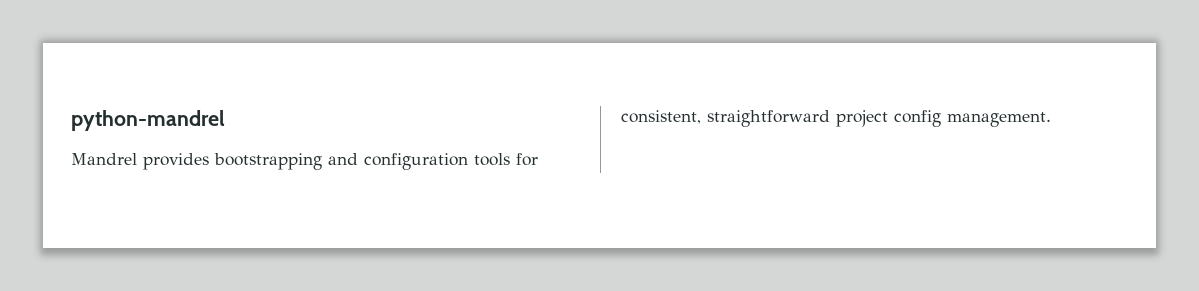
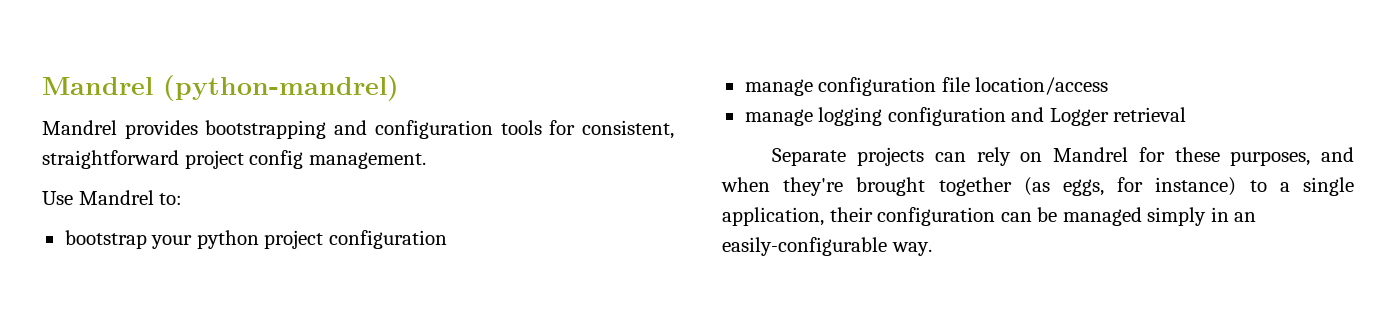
[71,110,225,131] python-mandrel -> [42,75,399,101] Mandrel (python-mandrel)
(1051, 119) none -> [42,190,183,205] [64,230,447,249] [744,77,1109,96] [744,107,1187,126] [772,147,1354,166] [721,177,1354,196] [722,207,1257,226] [722,237,932,256] // Use Mandrel to: // bootstrap your python project configuration // manage configuration file location/access // manage logging configuration and Logger retrieval // Separate projects can rely on Mandrel for these purposes, and when they're brought together (as eggs, for instance) to a single application, their configuration can be managed simply in an easily-configurable way.

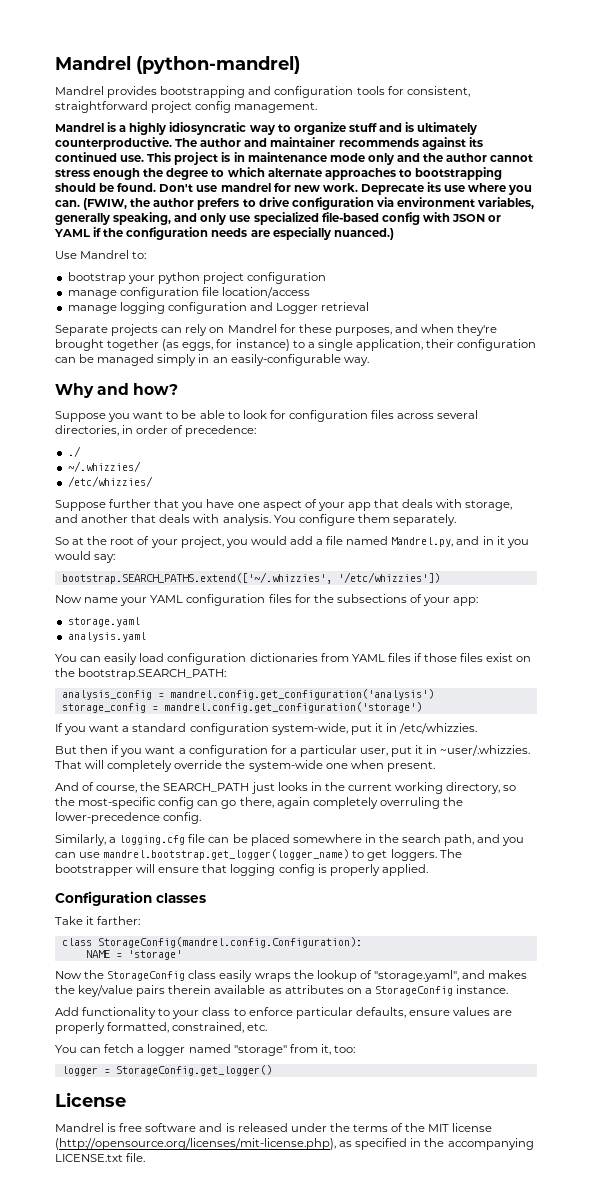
(426, 160) none -> [55,122,478,135] [55,137,483,150] [55,152,534,165] [55,167,502,180] [55,182,533,195] [55,197,535,210] [55,212,502,225] [54,227,394,240] // Mandrel is a highly idiosyncratic way to organize stuff and is ultimately counterproductive. The author and maintainer recommends against its continued use. This project is in maintenance mode only and the author cannot stress enough the degree to which alternate approaches to bootstrapping should be found. Don't use mandrel for new work. Deprecate its use where you can. (FWIW, the author prefers to drive configuration via environment variables, generally speaking, and only use specialized file-based config with JSON or YAML if the configuration needs are especially nuanced.)
(932, 249) none -> [55,383,179,398] [55,410,479,422] [55,425,257,437] [67,446,81,457] [67,461,141,472] [67,476,153,487] [55,499,513,511] [55,514,456,526] [55,536,529,548] [55,551,116,563] [61,572,440,584] [55,594,479,606] [67,617,140,627] [67,632,146,642] [55,653,532,665] [55,668,227,680] [61,689,434,700] [61,702,422,713] [55,723,478,735] [55,745,531,757] [55,760,435,772] [55,782,517,794] [55,797,463,809] [55,812,202,824] [55,834,525,846] [55,849,462,861] [55,864,428,876] [55,891,206,906] [55,916,141,925] [61,937,362,948] [85,950,182,960] [55,970,528,982] [55,985,509,997] [55,1007,513,1019] [55,1022,268,1034] [55,1044,355,1056] [61,1065,272,1076] [55,1092,126,1107] [55,1123,493,1132] [55,1138,534,1150] [55,1153,146,1162] // Why and how? // Suppose you want to be able to look for configuration files across several directories, in order of precedence: // ./ // ~/.whizzies/ // /etc/whizzies/ // Suppose further that you have one aspect of your app that deals with storage, and another that deals with analysis. You configure them separately. // So at the root of your project, you would add a file named Mandrel.py, and in it you would say: // bootstrap.SEARCH_PATHS.extend(['~/.whizzies', '/etc/whizzies']) // Now name your YAML configuration files for the subsections of your app: // storage.yaml // analysis.yaml // You can easily load configuration dictionaries from YAML files if those files exist on the bootstrap.SEARCH_PATH: // analysis_config = mandrel.config.get_configuration('analysis') // storage_config = mandrel.config.get_configuration('storage') // If you want a standard configuration system-wide, put it in /etc/whizzies. // But then if you want a configuration for a particular user, put it in ~user/.whizzies. That will completely override the system-wide one when present. // And of course, the SEARCH_PATH just looks in the current working directory, so the most-specific config can go there, again completely overruling the lower-precedence config. // Similarly, a logging.cfg file can be placed somewhere in the search path, and you can use mandrel.bootstrap.get_logger(logger_name) to get loggers. The bootstrapper will ensure that logging config is properly applied. // Configuration classes // Take it farther: // class StorageConfig(mandrel.config.Configuration): // NAME = 'storage' // Now the StorageConfig class easily wraps the lookup of "storage.yaml", and makes the key/value pairs therein available as attributes on a StorageConfig instance. // Add functionality to your class to enforce particular defaults, ensure values are properly formatted, constrained, etc. // You can fetch a logger named "storage" from it, too: // logger = StorageConfig.get_logger() // License // Mandrel is free software and is released under the terms of the MIT license (http://opensource.org/licenses/mit-license.php), as specified in the accompanying LICENSE.txt file.

